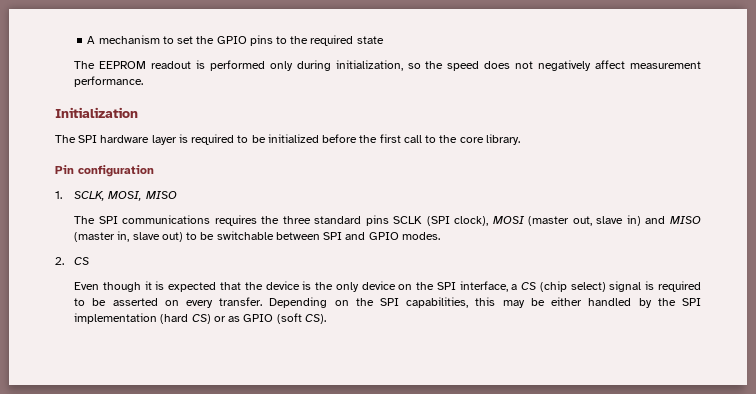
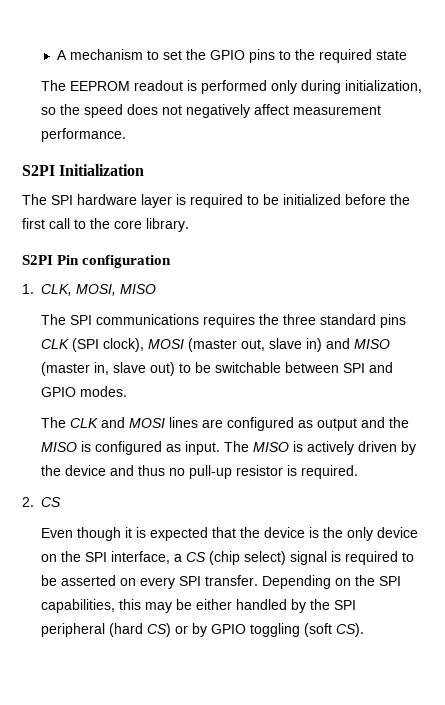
(144, 81) none -> [22,165,55,176] S2PI
(520, 139) none -> [22,255,53,265] S2PI
[74,191,106,201] SCLK, -> [41,284,73,296] CLK,
[393,216,423,224] SCLK -> [41,339,70,349] CLK
(440, 236) none -> [41,417,410,431] [41,441,417,455] [41,465,359,479] // The CLK and MOSI lines are configured as output and the MISO is configured as input. The MISO is actively driven by the device and thus no pull-up resistor is required.
(213, 304) none -> [179,576,202,586] SPI
[74,313,158,324] implementation -> [41,623,106,637] peripheral
[228,314,274,322] as GPIO -> [192,623,301,637] by GPIO toggling

